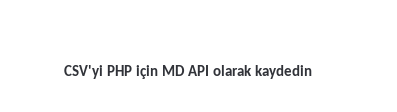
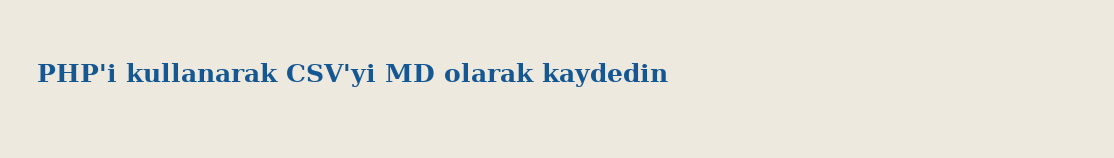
[64,65,210,79] CSV'yi PHP için MD API -> [37,63,435,87] PHP'i kullanarak CSV'yi MD

